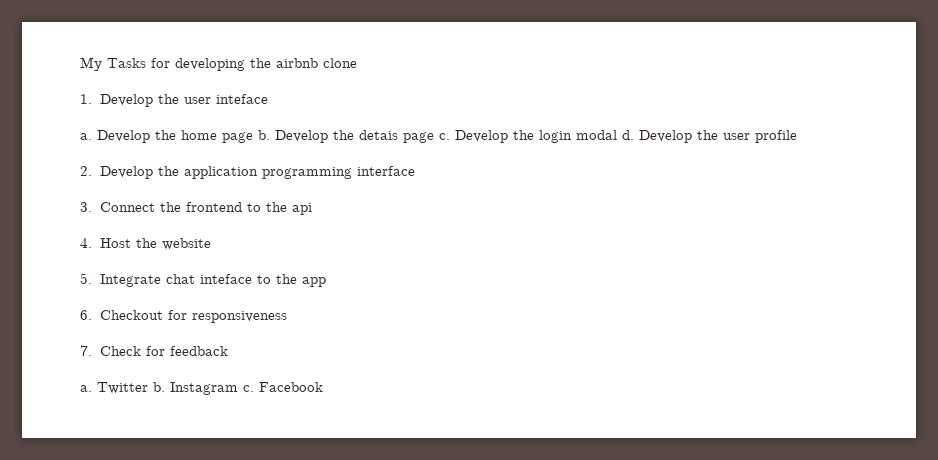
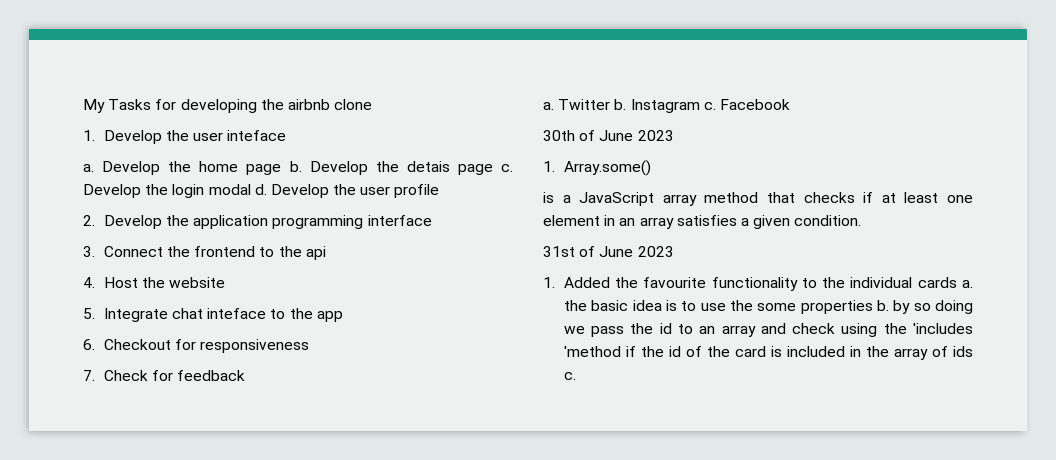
(323, 387) none -> [543,130,674,141] [543,160,651,176] [543,192,973,206] [543,215,862,229] [543,246,674,257] [543,277,973,291] [563,300,973,314] [563,323,973,337] [563,346,973,360] [563,372,576,380] // 30th of June 2023 // 1. Array.some() // is a JavaScript array method that checks if at least one element in an array satisfies a given condition. // 31st of June 2023 // 1. Added the favourite functionality to the individual cards a. the basic idea is to use the some properties b. by so doing we pass the id to an array and check using the 'includes 'method if the id of the card is included in the array of ids c.

